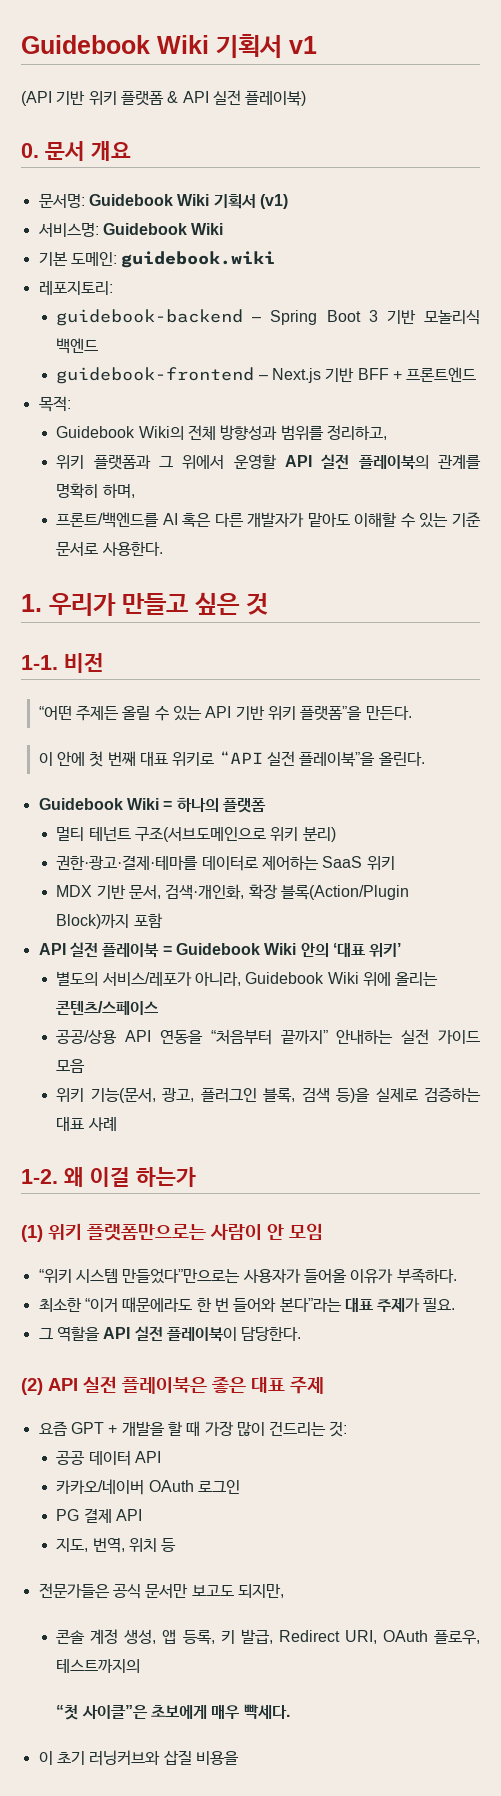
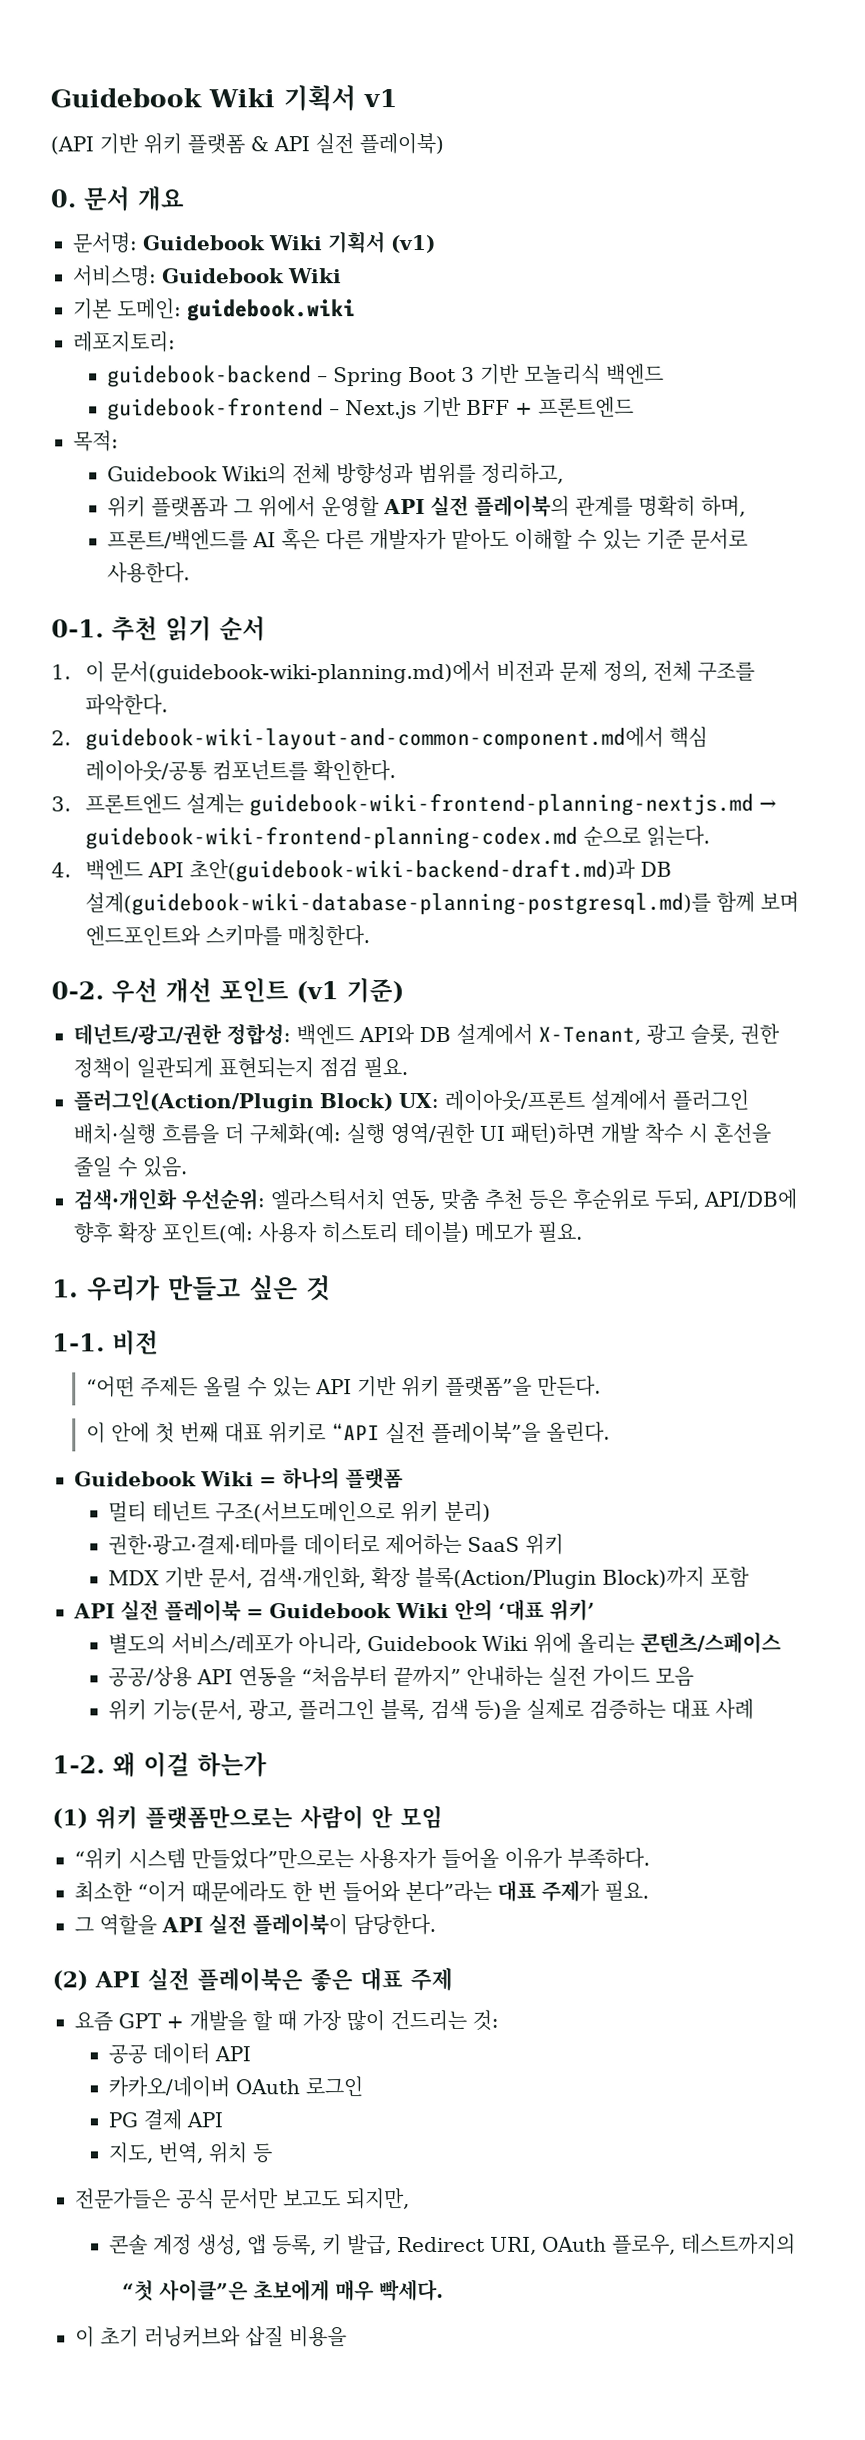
(163, 548) none -> [51,615,266,642] [51,660,756,684] [85,694,169,716] [51,726,709,751] [85,760,397,782] [51,793,778,817] [85,825,711,850] [51,858,673,883] [85,891,800,916] [85,925,371,947] [51,978,404,1004] [73,1023,780,1046] [73,1057,408,1079] [73,1089,749,1113] [73,1122,771,1145] [73,1156,187,1178] [73,1188,797,1211] [74,1221,583,1244] // 0-1. 추천 읽기 순서 // 1. 이 문서(guidebook-wiki-planning.md)에서 비전과 문제 정의, 전체 구조를 파악한다. // 2. guidebook-wiki-layout-and-common-component.md에서 핵심 레이아웃/공통 컴포넌트를 확인한다. // 3. 프론트엔드 설계는 guidebook-wiki-frontend-planning-nextjs.md → guidebook-wiki-frontend-planning-codex.md 순으로 읽는다. // 4. 백엔드 API 초안(guidebook-wiki-backend-draft.md)과 DB 설계(guidebook-wiki-database-planning-postgresql.md)를 함께 보며 엔드포인트와 스키마를 매칭한다. // 0-2. 우선 개선 포인트 (v1 기준) // 테넌트/광고/권한 정합성: 백엔드 API와 DB 설계에서 X-Tenant, 광고 슬롯, 권한 정책이 일관되게 표현되는지 점검 필요. // 플러그인(Action/Plugin Block) UX: 레이아웃/프론트 설계에서 플러그인 배치·실행 흐름을 더 구체화(예: 실행 영역/권한 UI 패턴)하면 개발 착수 시 혼선을 줄일 수 있음. // 검색·개인화 우선순위: 엘라스틱서치 연동, 맞춤 추천 등은 후순위로 두되, API/DB에 향후 확장 포인트(예: 사용자 히스토리 테이블) 메모가 필요.

